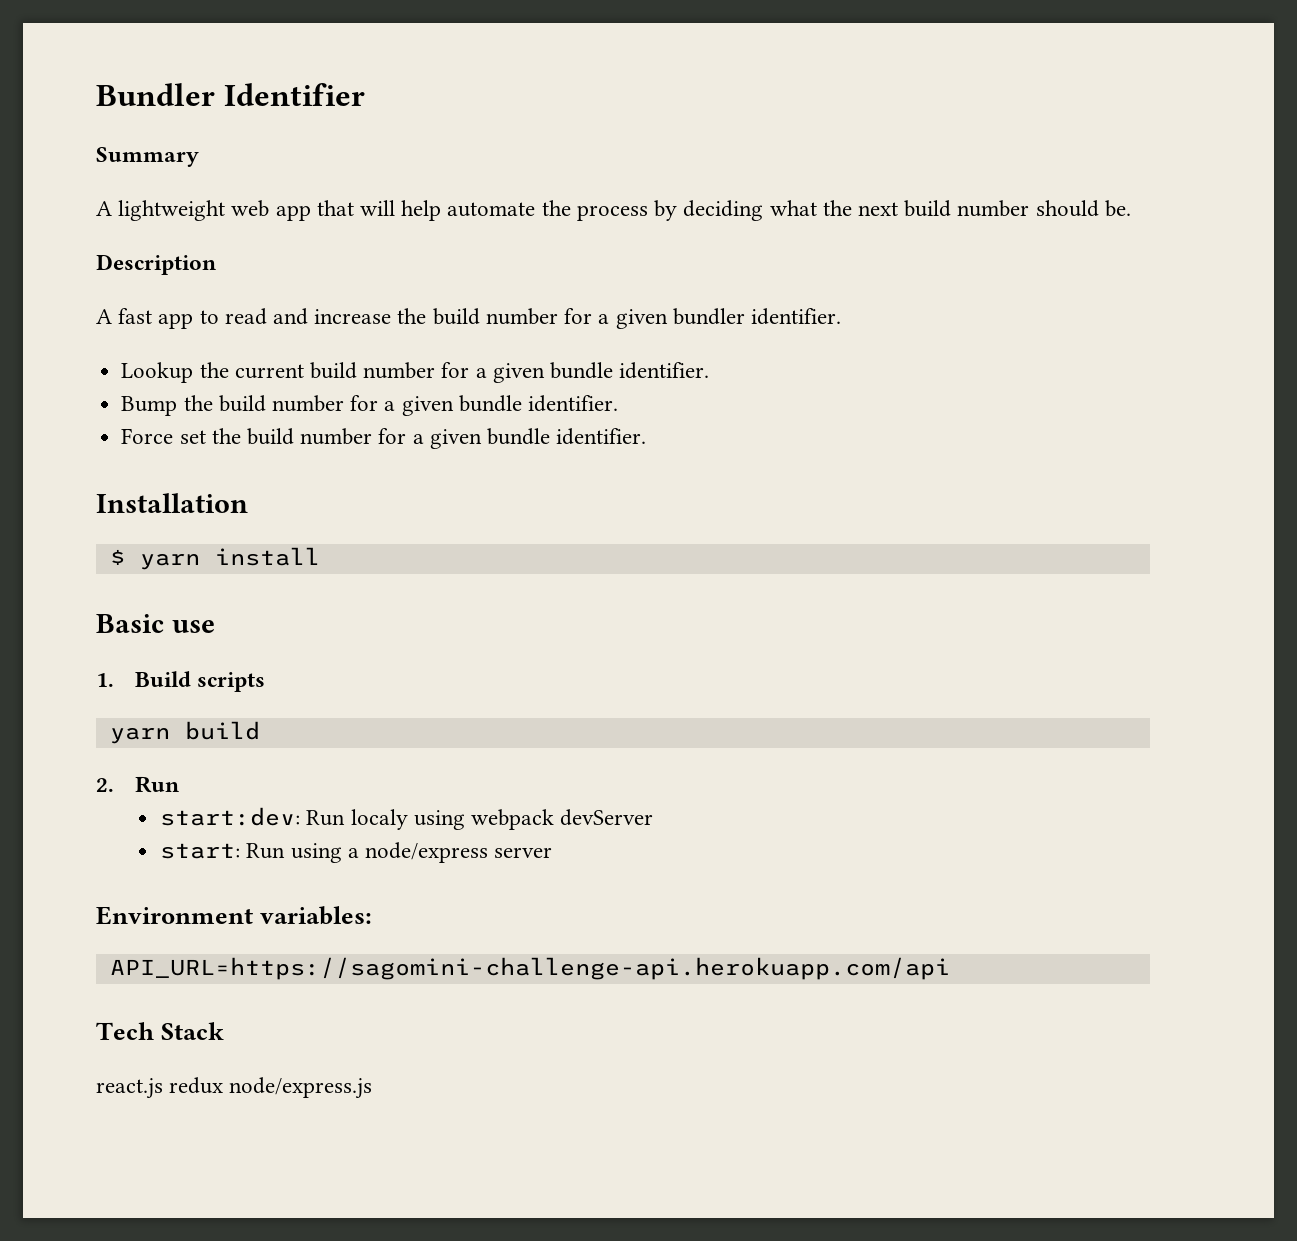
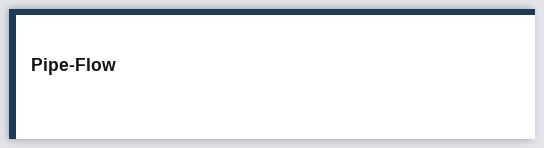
[96,83,365,106] [96,147,199,167] [96,200,1131,221] [96,254,216,275] [96,308,841,329] [121,362,710,383] [121,395,618,416] [121,428,647,449] [96,493,248,513] [109,547,320,570] [96,614,215,633] [96,671,266,692] [109,721,260,744] [96,776,179,793] [160,807,654,830] [160,842,553,863] [96,906,373,925] [109,957,950,980] [96,1022,225,1040] [96,1077,373,1099] Bundler Identifier // Summary // A lightweight web app that will help automate the process by deciding what the next build number should be. // Description // A fast app to read and increase the build number for a given bundler identifier. // Lookup the current build number for a given bundle identifier. // Bump the build number for a given bundle identifier. // Force set the build number for a given bundle identifier. // Installation // $ yarn install // Basic use // 1. Build scripts // yarn build // 2. Run // start:dev: Run localy using webpack devServer // start: Run using a node/express server // Environment variables: // API_URL=https://sagomini-challenge-api.herokuapp.com/api // Tech Stack // react.js redux node/express.js -> [31,58,116,75] Pipe-Flow

